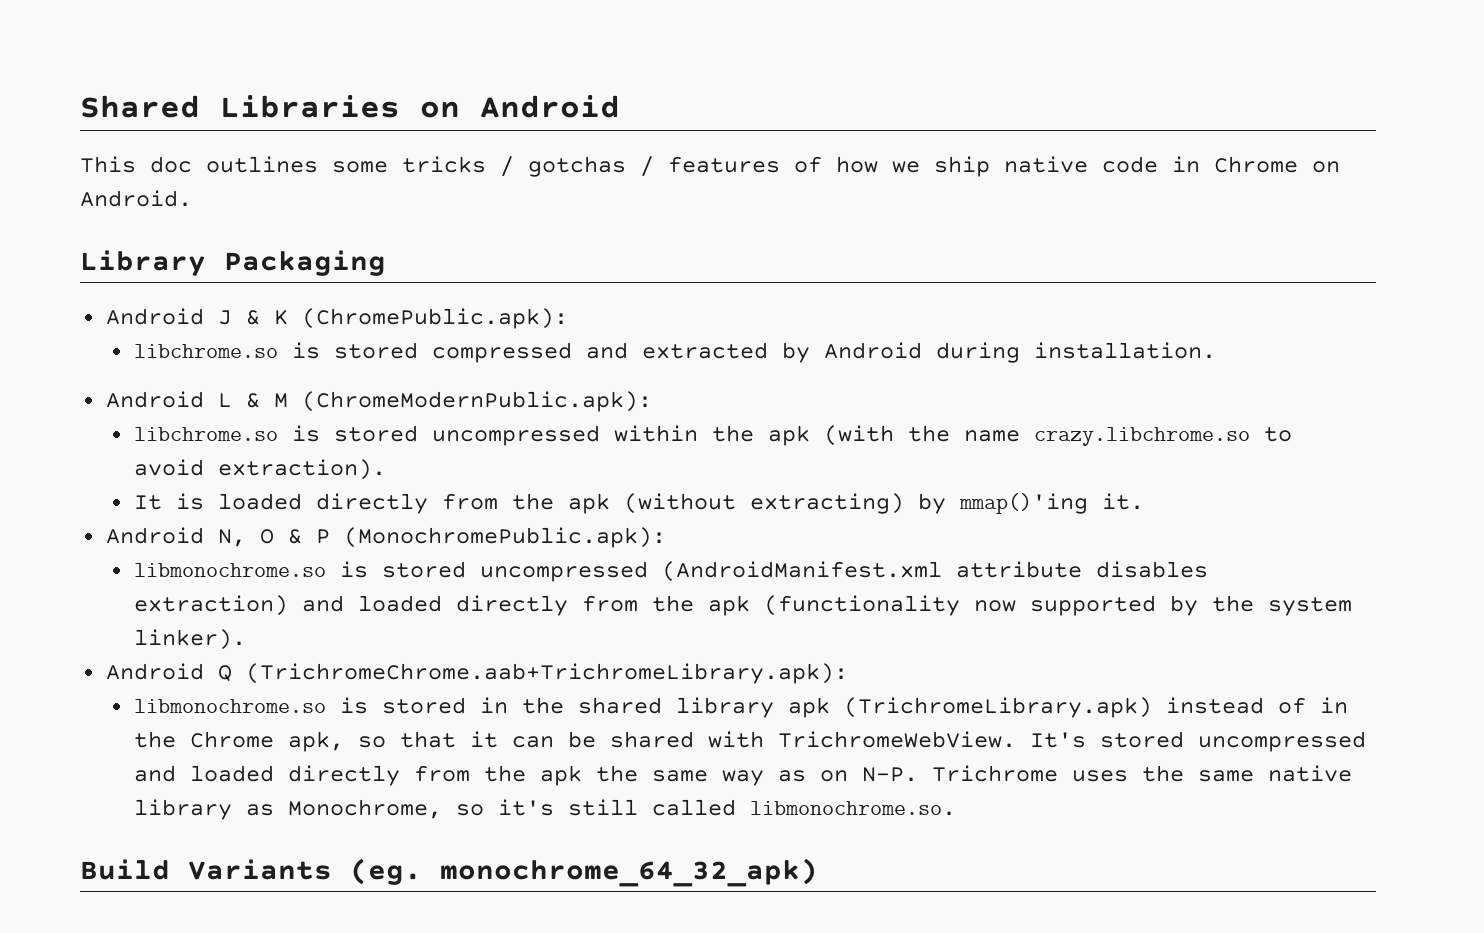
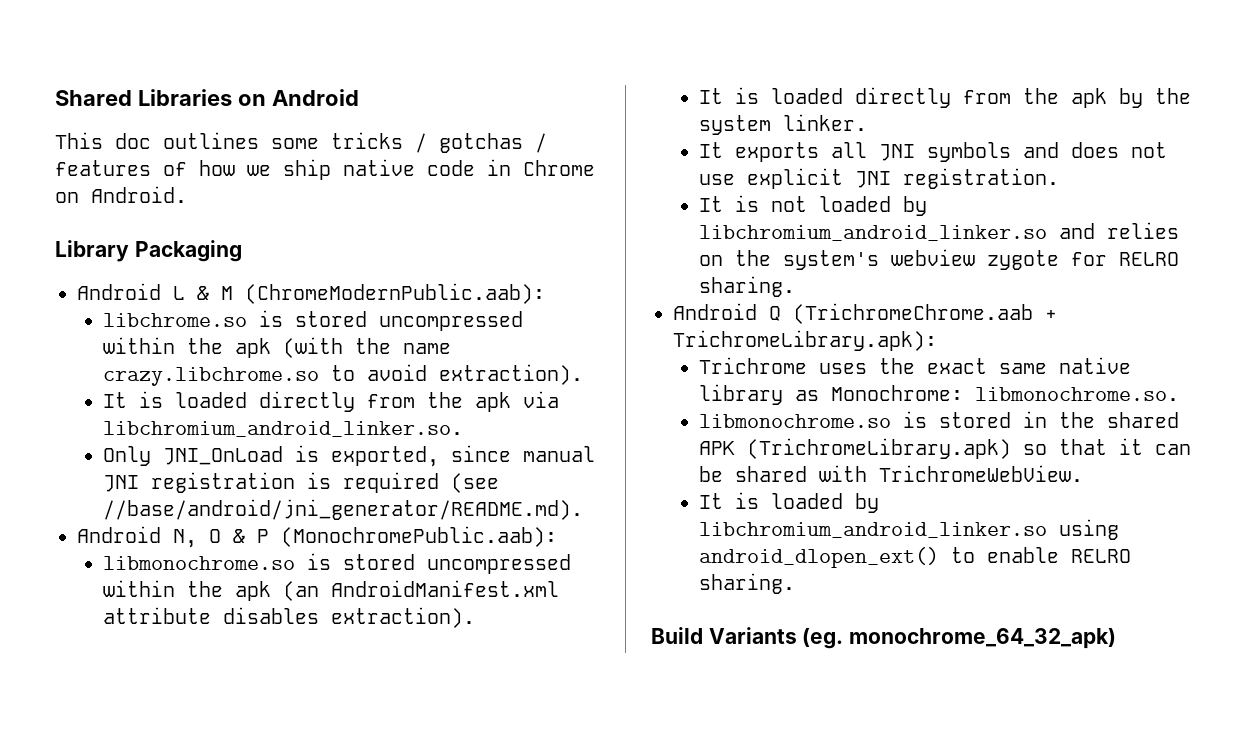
[105,308,568,329] [134,342,1217,363] // Android J & K (ChromePublic.apk): // libchrome.so is stored compressed and extracted by Android during installation. -> (242, 251) none
[301,391,652,412] (ChromeModernPublic.apk): -> [245,283,545,304] (ChromeModernPublic.aab):
[624,493,1145,514] (without extracting) by mmap()'ing it. -> [523,391,560,408] [103,421,464,437] [103,445,596,467] [103,472,500,493] [103,499,584,520] via libchromium_android_linker.so. // Only JNI_OnLoad is exported, since manual JNI registration is required (see //base/android/jni_generator/README.md).
[343,527,666,548] (MonochromePublic.apk): -> [281,526,557,547] (MonochromePublic.aab):
[662,561,1209,582] [134,595,1353,616] [134,629,247,650] [105,663,848,684] (AndroidManifest.xml attribute disables extraction) and loaded directly from the apk (functionality now supported by the system linker). // Android Q (TrichromeChrome.aab+TrichromeLibrary.apk): -> [103,580,560,601] [103,607,476,628] [699,87,1192,108] [699,114,868,135] [699,142,1168,162] [699,168,1060,189] [699,195,928,216] [699,222,1180,241] [699,249,1180,270] [699,276,796,297] [673,303,1057,324] [673,330,937,351] [699,357,1132,374] [699,384,1180,405] within the apk (an AndroidManifest.xml attribute disables extraction). // It is loaded directly from the apk by the system linker. // It exports all JNI symbols and does not use explicit JNI registration. // It is not loaded by libchromium_android_linker.so and relies on the system's webview zygote for RELRO sharing. // Android Q (TrichromeChrome.aab + TrichromeLibrary.apk): // Trichrome uses the exact same native library as Monochrome: libmonochrome.so.
[676,697,1349,718] [134,731,345,752] library apk (TrichromeLibrary.apk) instead of in the Chrome apk, -> [699,438,1012,459] APK (TrichromeLibrary.apk)
[1030,731,1367,752] [134,765,1353,786] [134,799,957,820] It's stored uncompressed and loaded directly from the apk the same way as on N-P. Trichrome uses the same native library as Monochrome, so it's still called libmonochrome.so. -> [699,492,880,513] [699,519,1120,540] [699,547,1132,568] [699,573,796,594] // It is loaded by libchromium_android_linker.so using android_dlopen_ext() to enable RELRO sharing.

